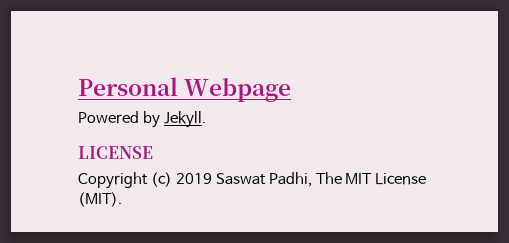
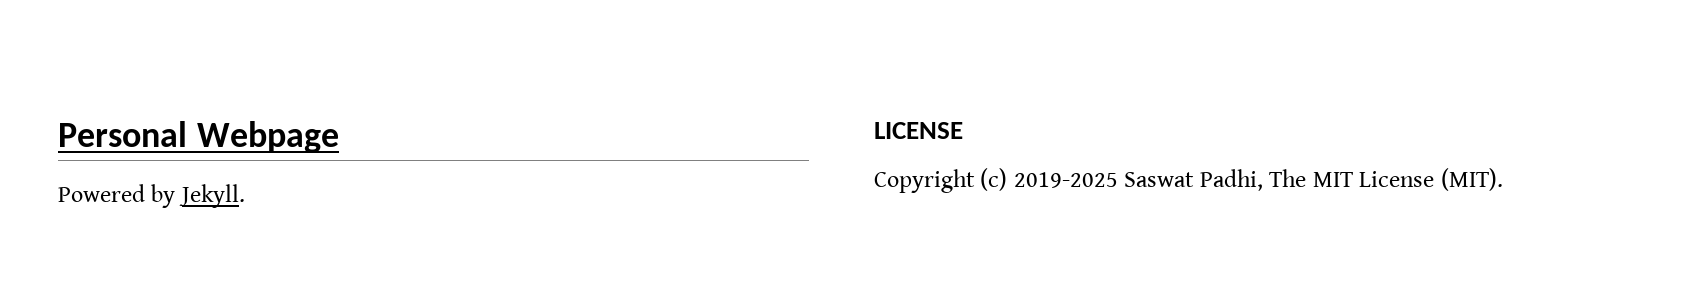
[175,173,212,184] 2019 -> [1013,172,1118,188] 2019-2025

